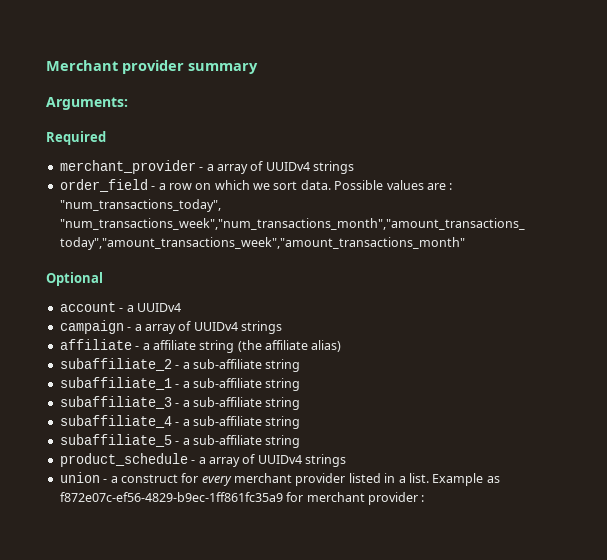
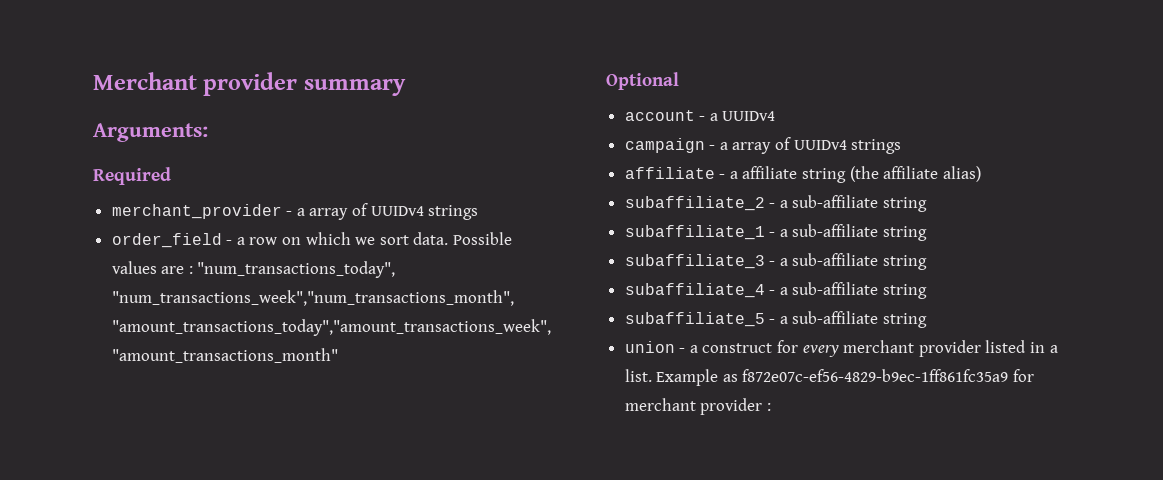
[59,453,346,467] // product_schedule - a array of UUIDv4 strings -> (928, 320) none

